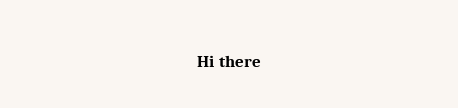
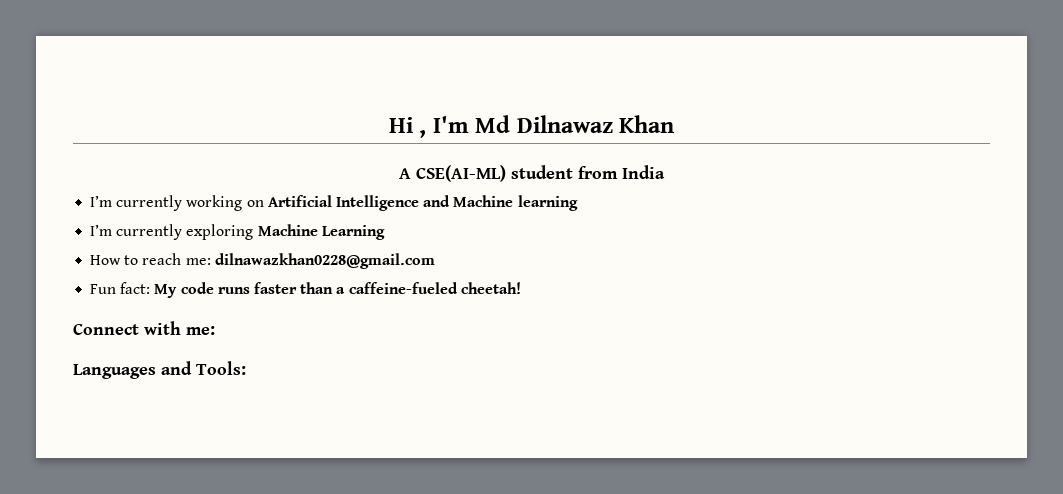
[218,55,261,67] there -> [419,115,675,138] [399,165,665,182] [90,195,578,211] [90,224,385,240] [90,253,435,269] [90,282,521,298] [73,321,215,335] [73,361,246,379] , I'm Md Dilnawaz Khan // A CSE(AI-ML) student from India // I’m currently working on Artificial Intelligence and Machine learning // I’m currently exploring Machine Learning // How to reach me: dilnawazkhan0228@gmail.com // Fun fact: My code runs faster than a caffeine-fueled cheetah! // Connect with me: // Languages and Tools:

